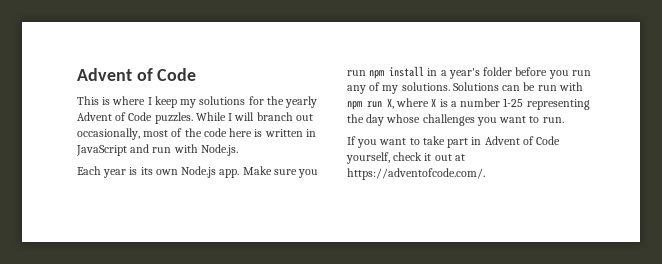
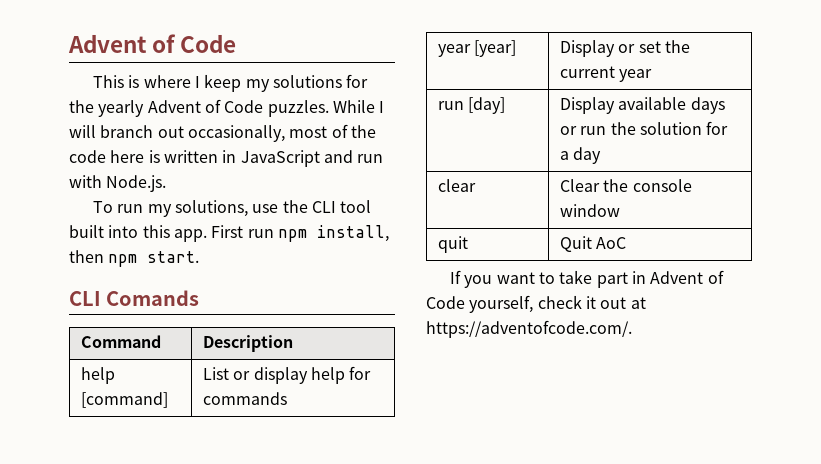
[77,166,319,178] [347,66,591,79] [347,82,583,94] [347,98,590,110] [347,114,564,126] Each year is its own Node.js app. Make sure you run npm install in a year's folder before you run any of my solutions. Solutions can be run with npm run X, where X is a number 1-25 representing the day whose challenges you want to run. -> [93,200,372,217] [69,225,389,242] [69,250,200,267] [69,290,200,306] [81,335,162,348] [203,335,294,352] [81,367,116,384] [81,392,169,408] [203,366,372,384] [203,392,288,405] [438,40,517,57] [560,40,691,57] [560,66,653,82] [438,97,506,114] [560,97,725,114] [560,121,729,135] [560,147,602,164] [438,179,477,192] [560,179,692,192] [560,204,621,217] [438,236,469,253] [560,236,627,252] To run my solutions, use the CLI tool built into this app. First run npm install, then npm start. // CLI Comands // Command | Description // help [command] | List or display help for commands // year [year] | Display or set the current year // run [day] | Display available days or run the solution for a day // clear | Clear the console window // quit | Quit AoC

